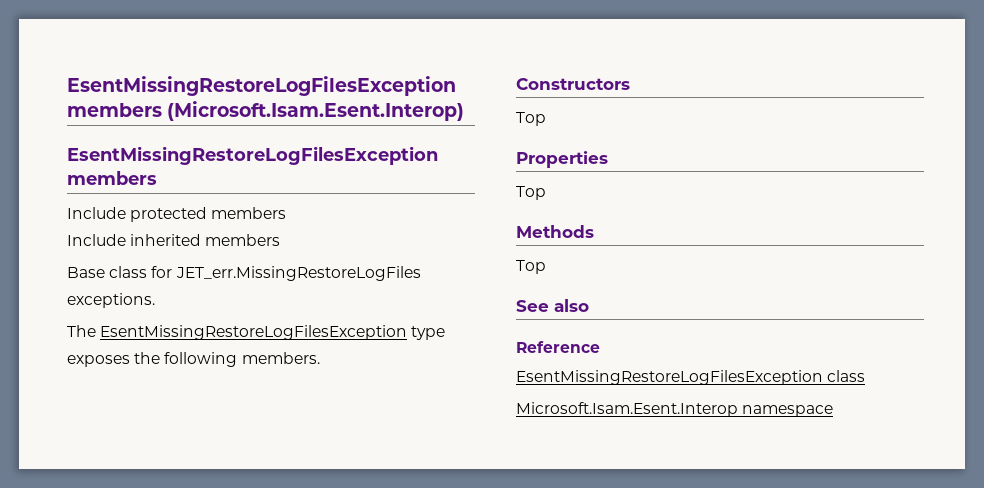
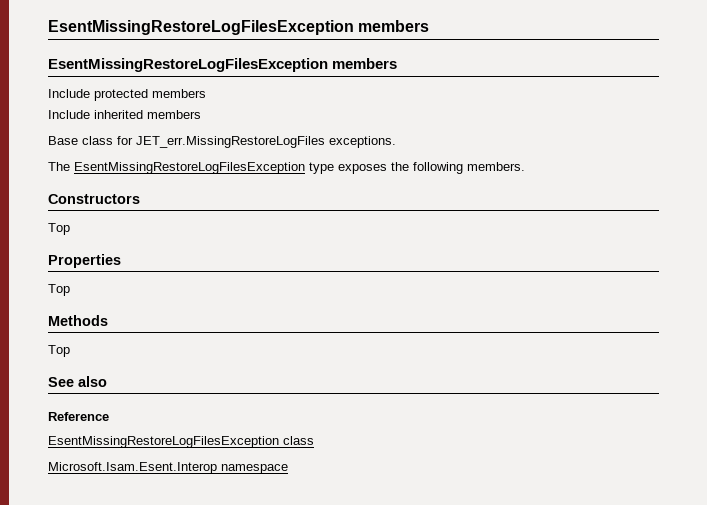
[67,76,456,96] [67,101,465,121] EsentMissingRestoreLogFilesException members (Microsoft.Isam.Esent.Interop) -> [48,20,430,35] EsentMissingRestoreLogFilesException members

